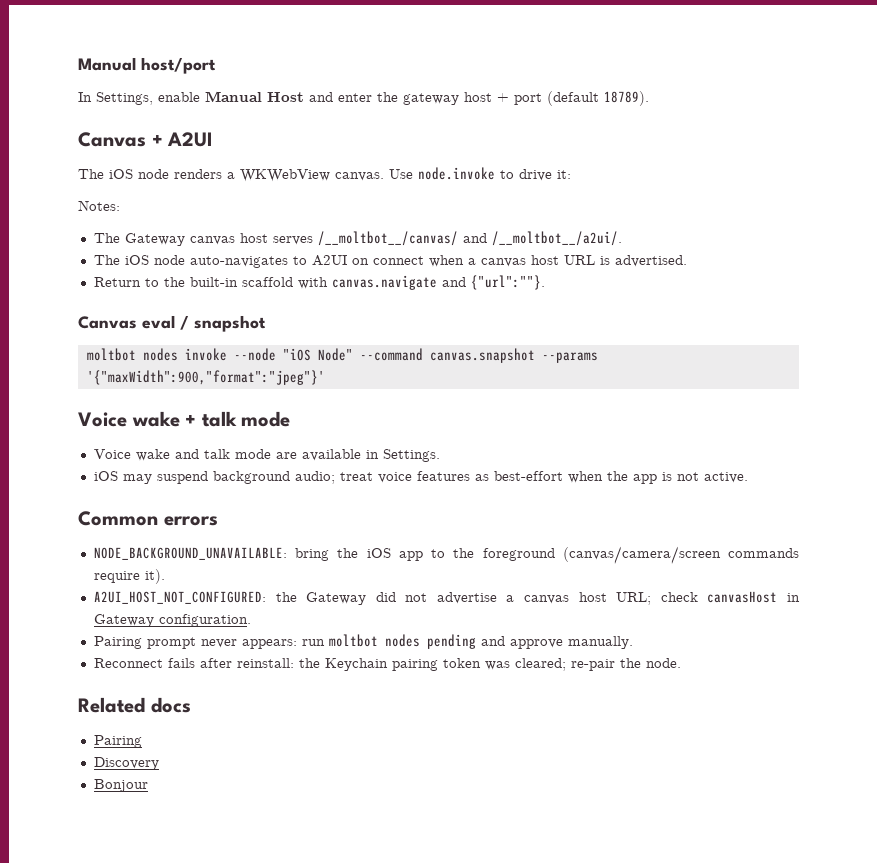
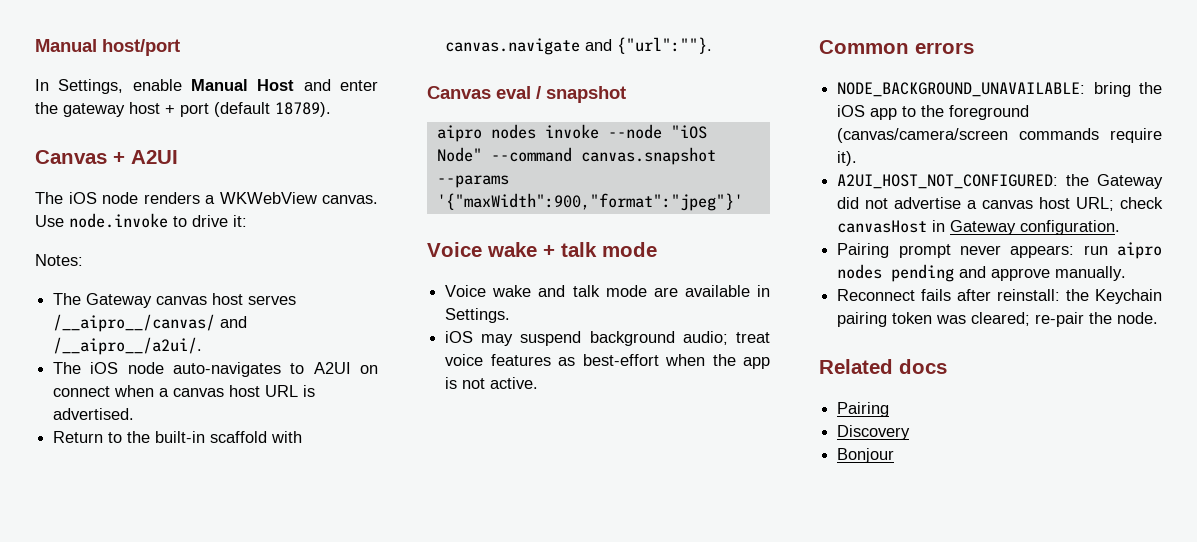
[317,231,622,246] /__moltbot__/canvas/ and /__moltbot__/a2ui/. -> [53,314,248,332] [53,337,203,355] /__aipro__/canvas/ and /__aipro__/a2ui/.
[86,348,136,361] moltbot -> [436,125,482,142] aipro
[328,634,378,647] moltbot -> [1117,242,1162,259] aipro

